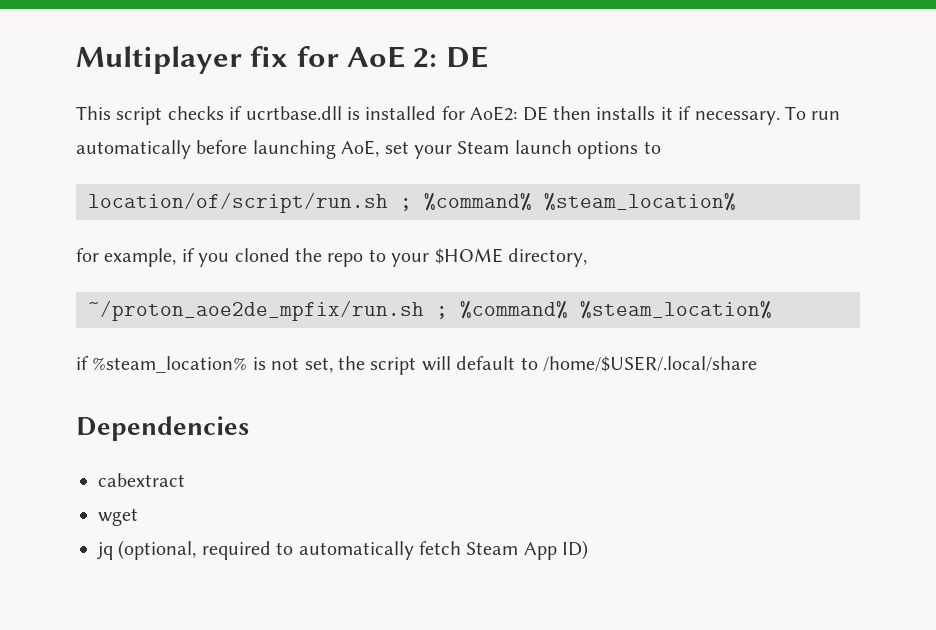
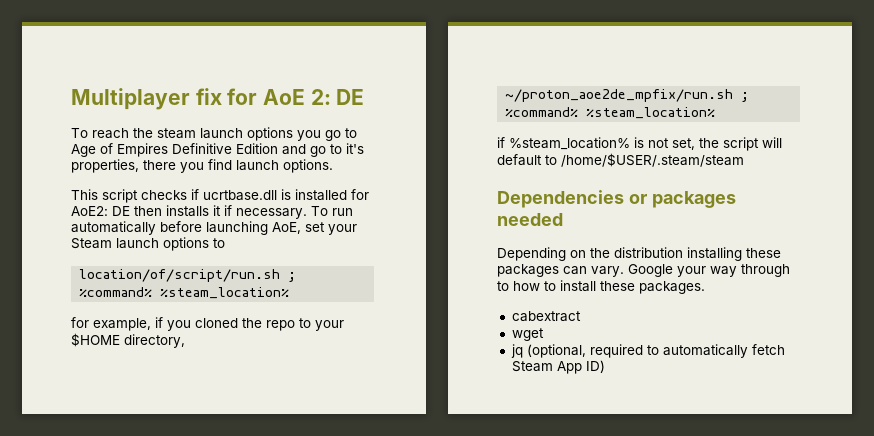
(488, 57) none -> [71,127,357,141] [71,143,364,157] [71,159,333,173] // To reach the steam launch options you go to Age of Empires Definitive Edition and go to it's properties, there you find launch options.
[542,356,757,372] /home/$USER/.local/share -> [561,153,744,167] /home/$USER/.steam/steam
(249, 428) none -> [628,191,736,208] [497,213,563,226] [497,247,781,261] [497,264,790,277] [497,280,705,294] or packages needed // Depending on the distribution installing these packages can vary. Google your way through to how to install these packages.

